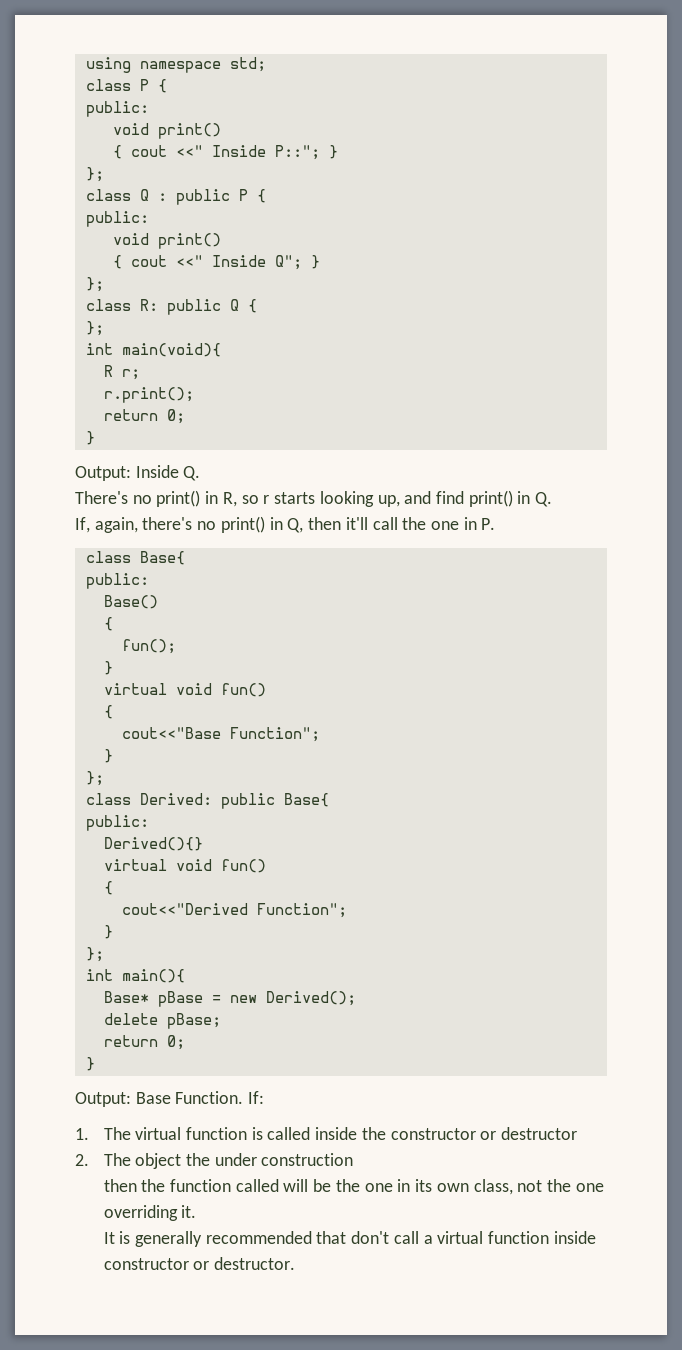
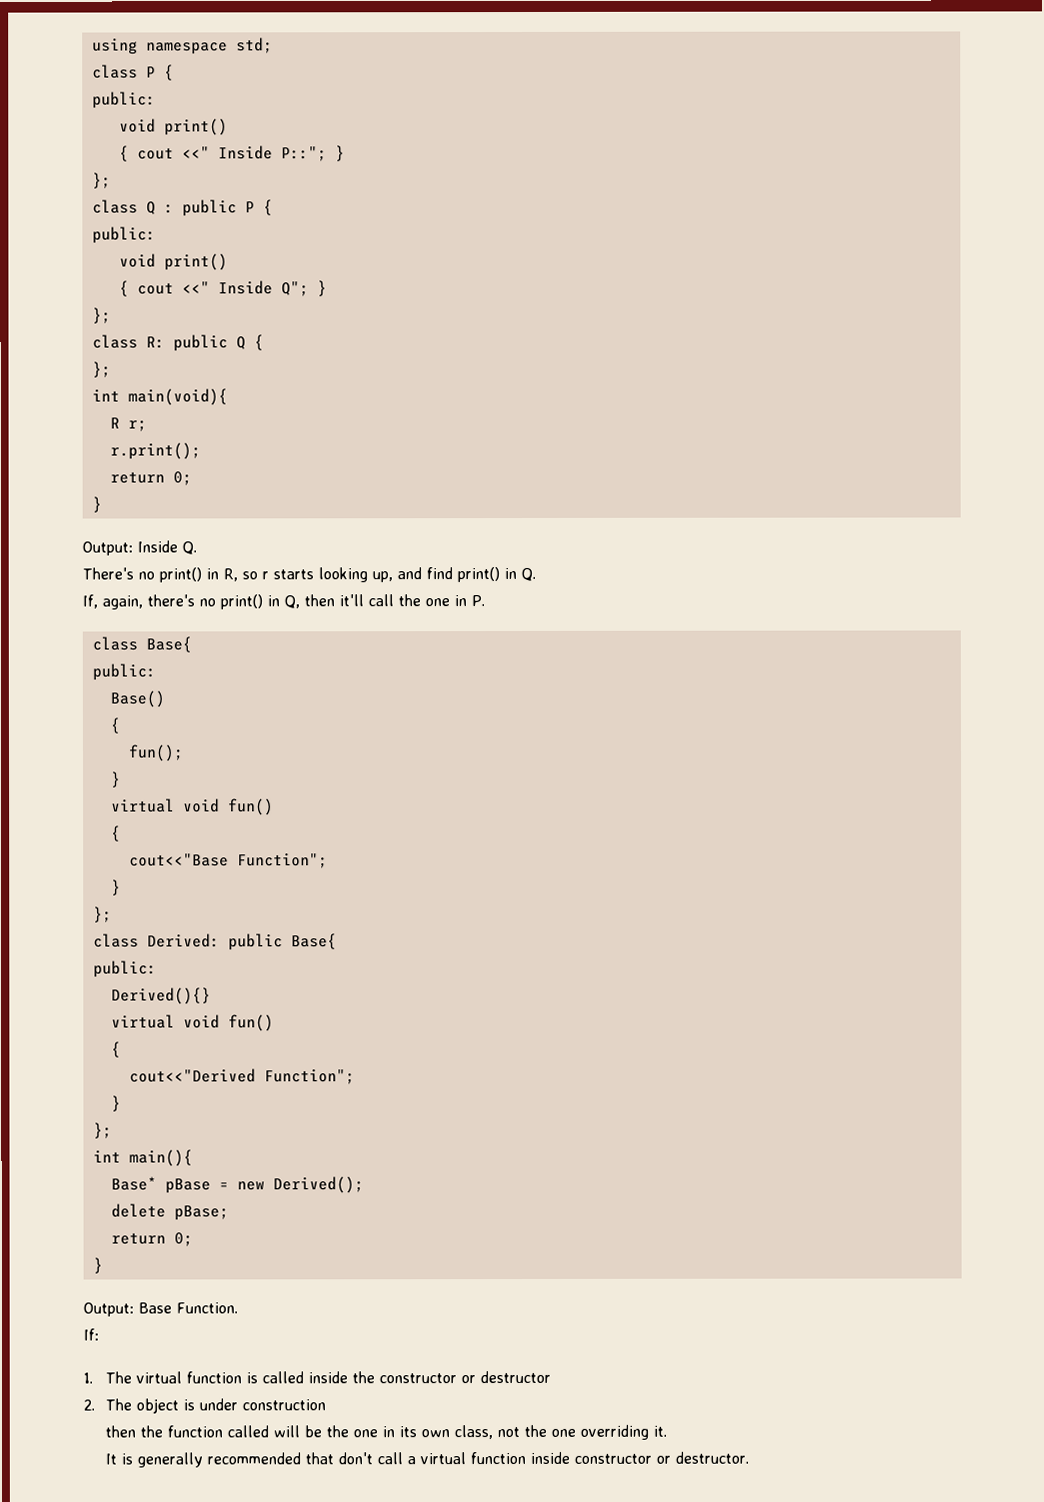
(244, 1097) none -> (238, 1308) //
[186,1153,211,1166] the -> [182,1399,195,1411] is

